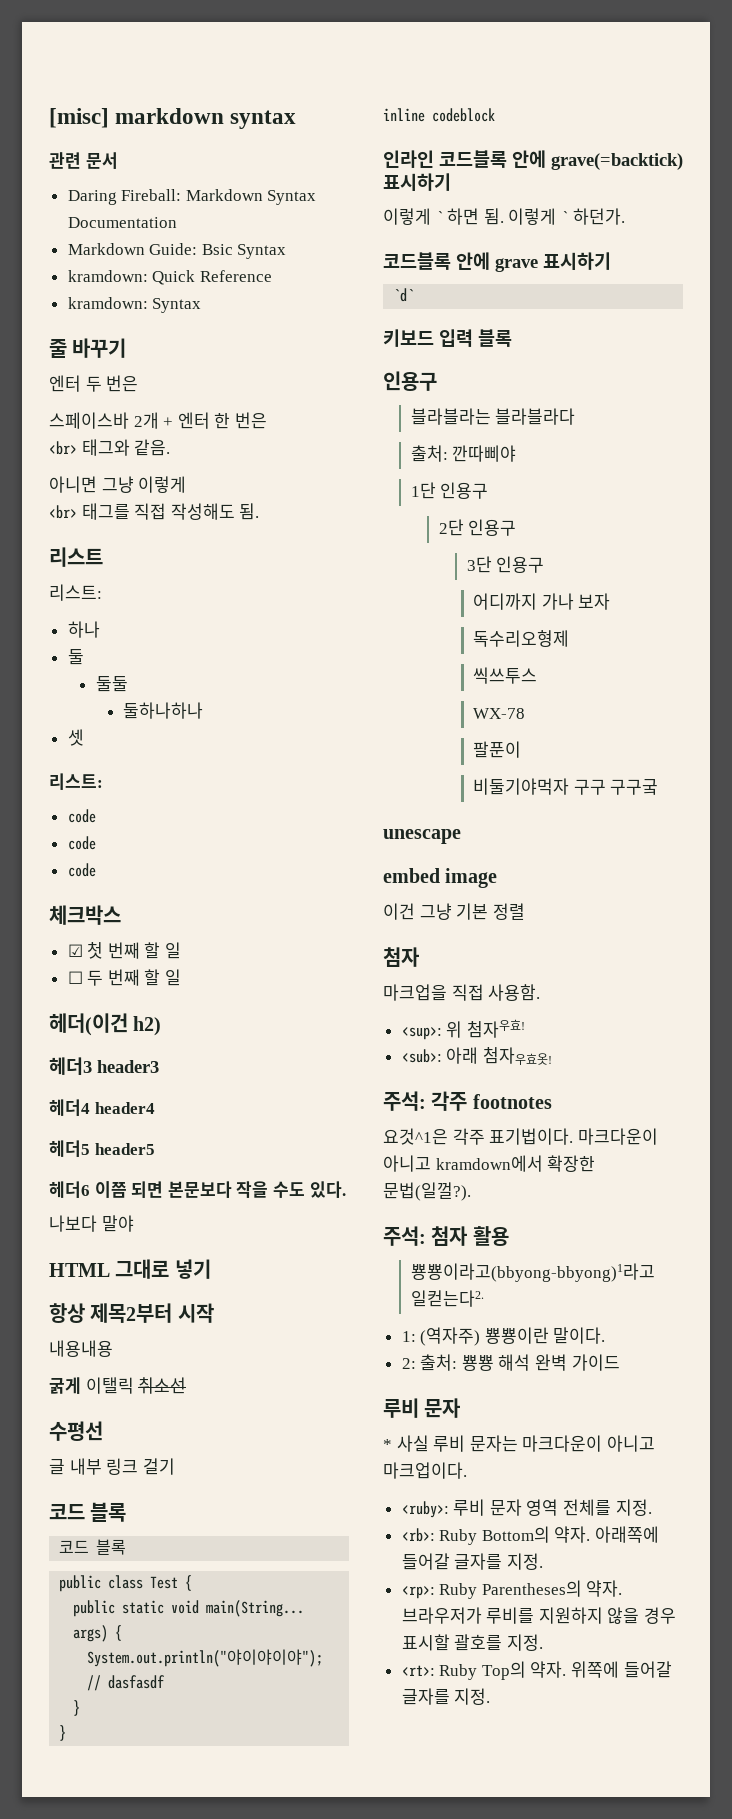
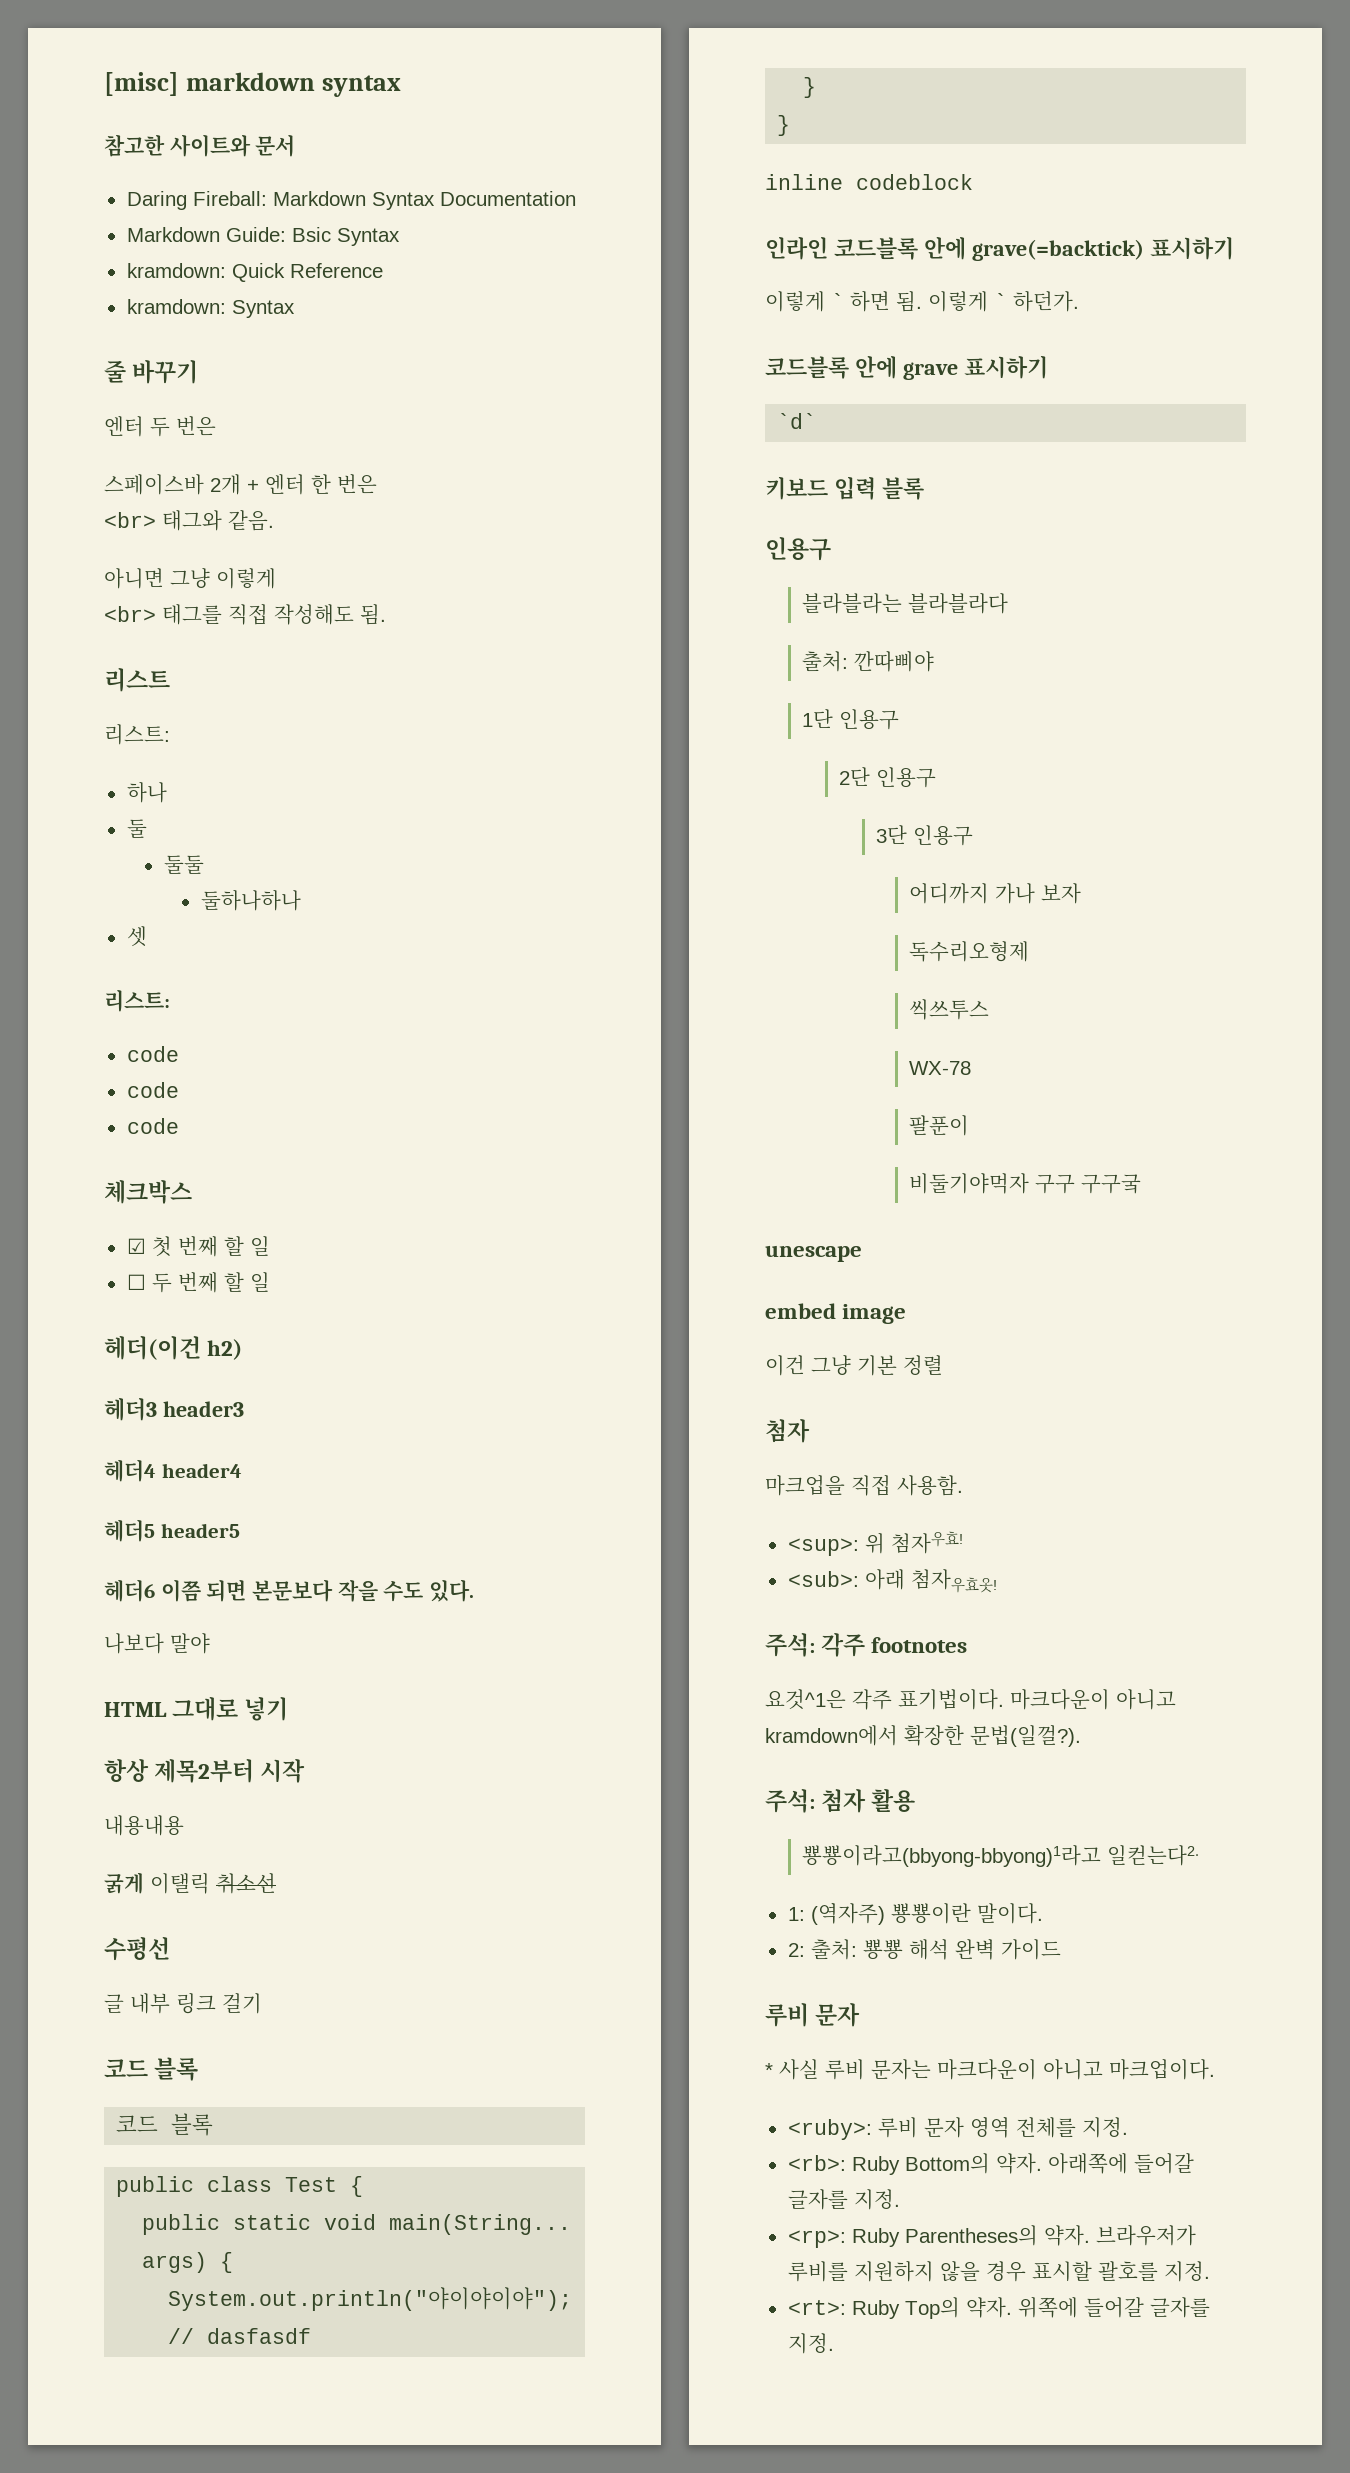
[49,152,81,169] 관련 -> [104,134,251,157] 참고한 사이트와

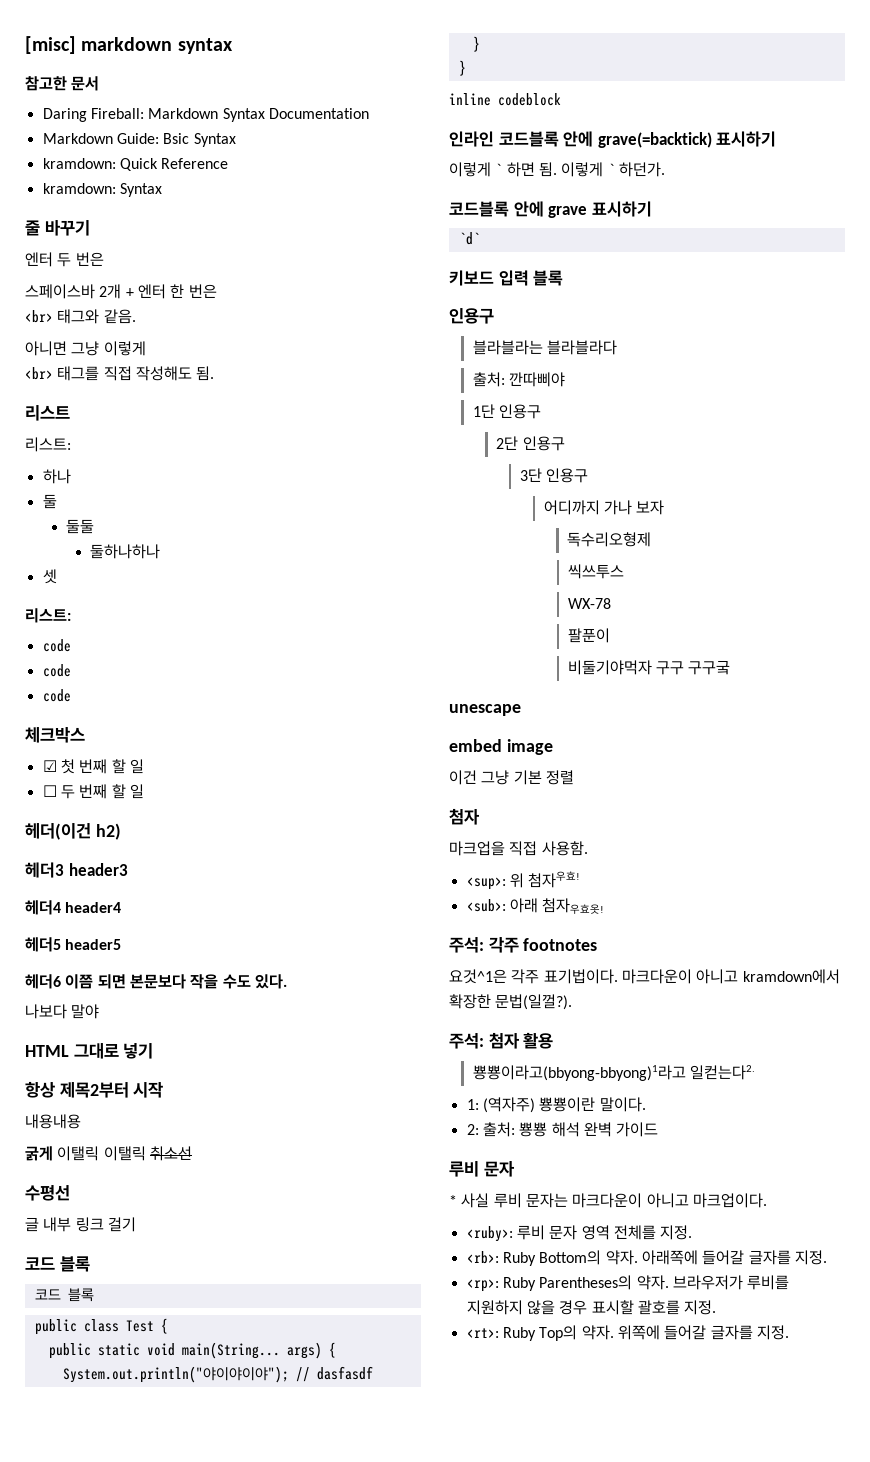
[169,134,251,157] 사이트와 -> (67, 83) none
(210, 1883) none -> [103,1146,146,1161] 이탤릭

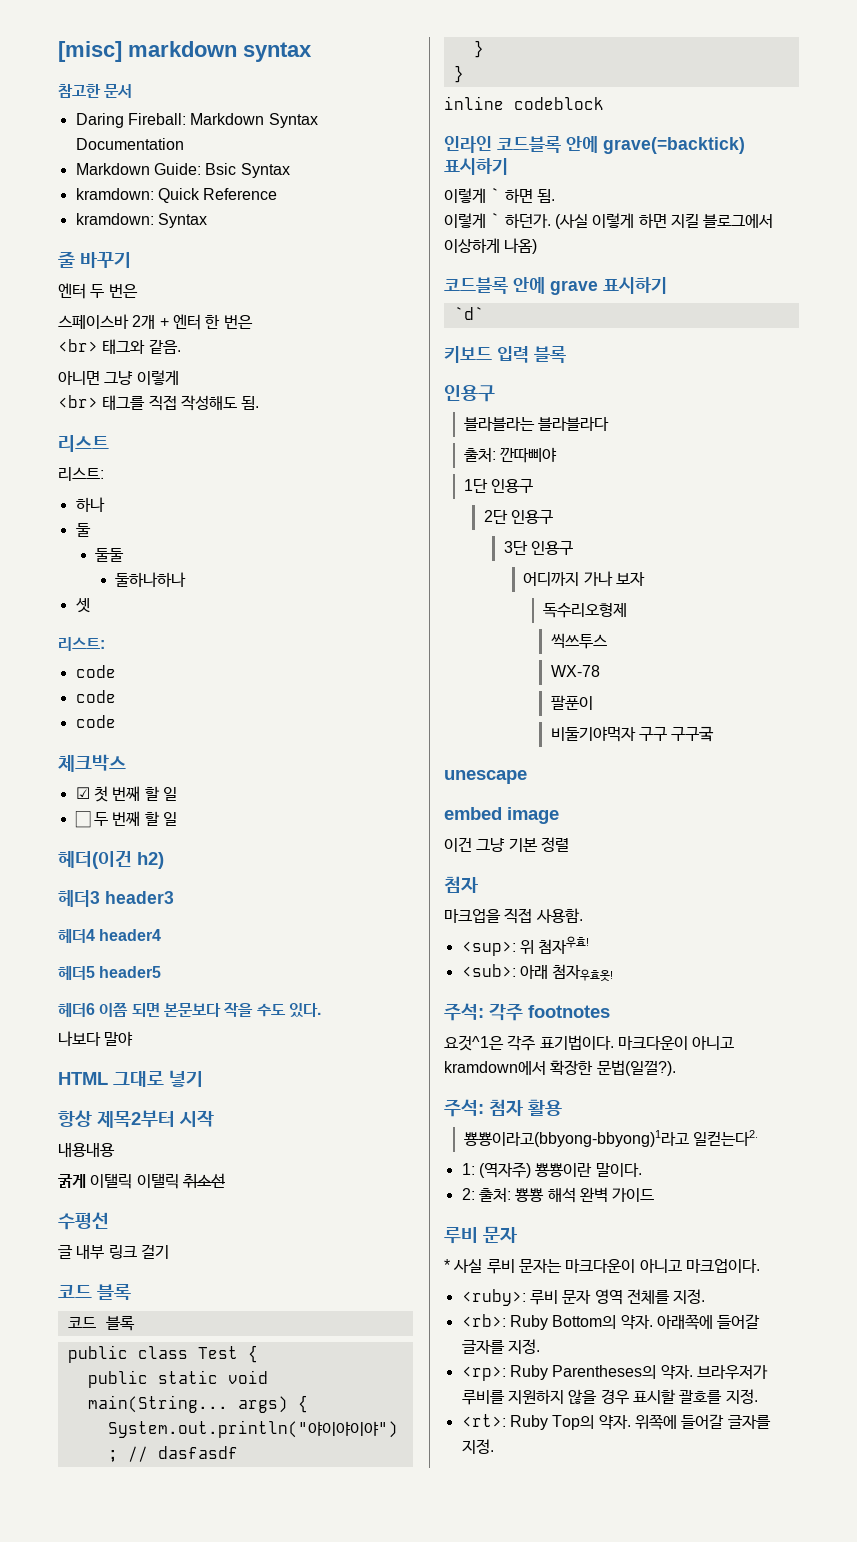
(557, 169) none -> (555, 196) //
(665, 169) none -> [554,213,774,229] [444,238,538,254] (사실 이렇게 하면 지킬 블로그에서 이상하게 나옴)

